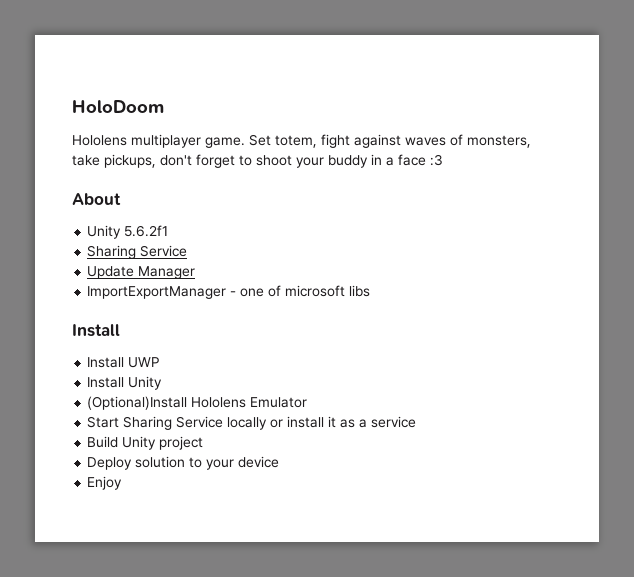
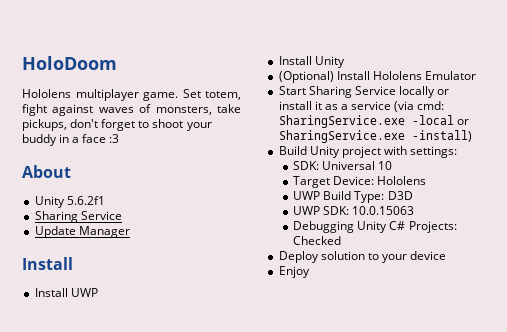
[87,285,371,299] // ImportExportManager - one of microsoft libs -> (130, 232) none
[87,396,188,410] (Optional)Install -> [278,71,370,83] (Optional) Install
[87,436,204,450] // Build Unity project -> [394,101,445,112] [278,115,469,128] [278,130,472,143] [278,146,458,158] [293,161,393,170] [293,176,427,188] [293,191,413,203] [293,206,415,215] [293,221,457,233] [293,236,342,245] (via cmd: SharingService.exe -local or SharingService.exe -install) // Build Unity project with settings: // SDK: Universal 10 // Target Device: Hololens // UWP Build Type: D3D // UWP SDK: 10.0.15063 // Debugging Unity C# Projects: Checked

